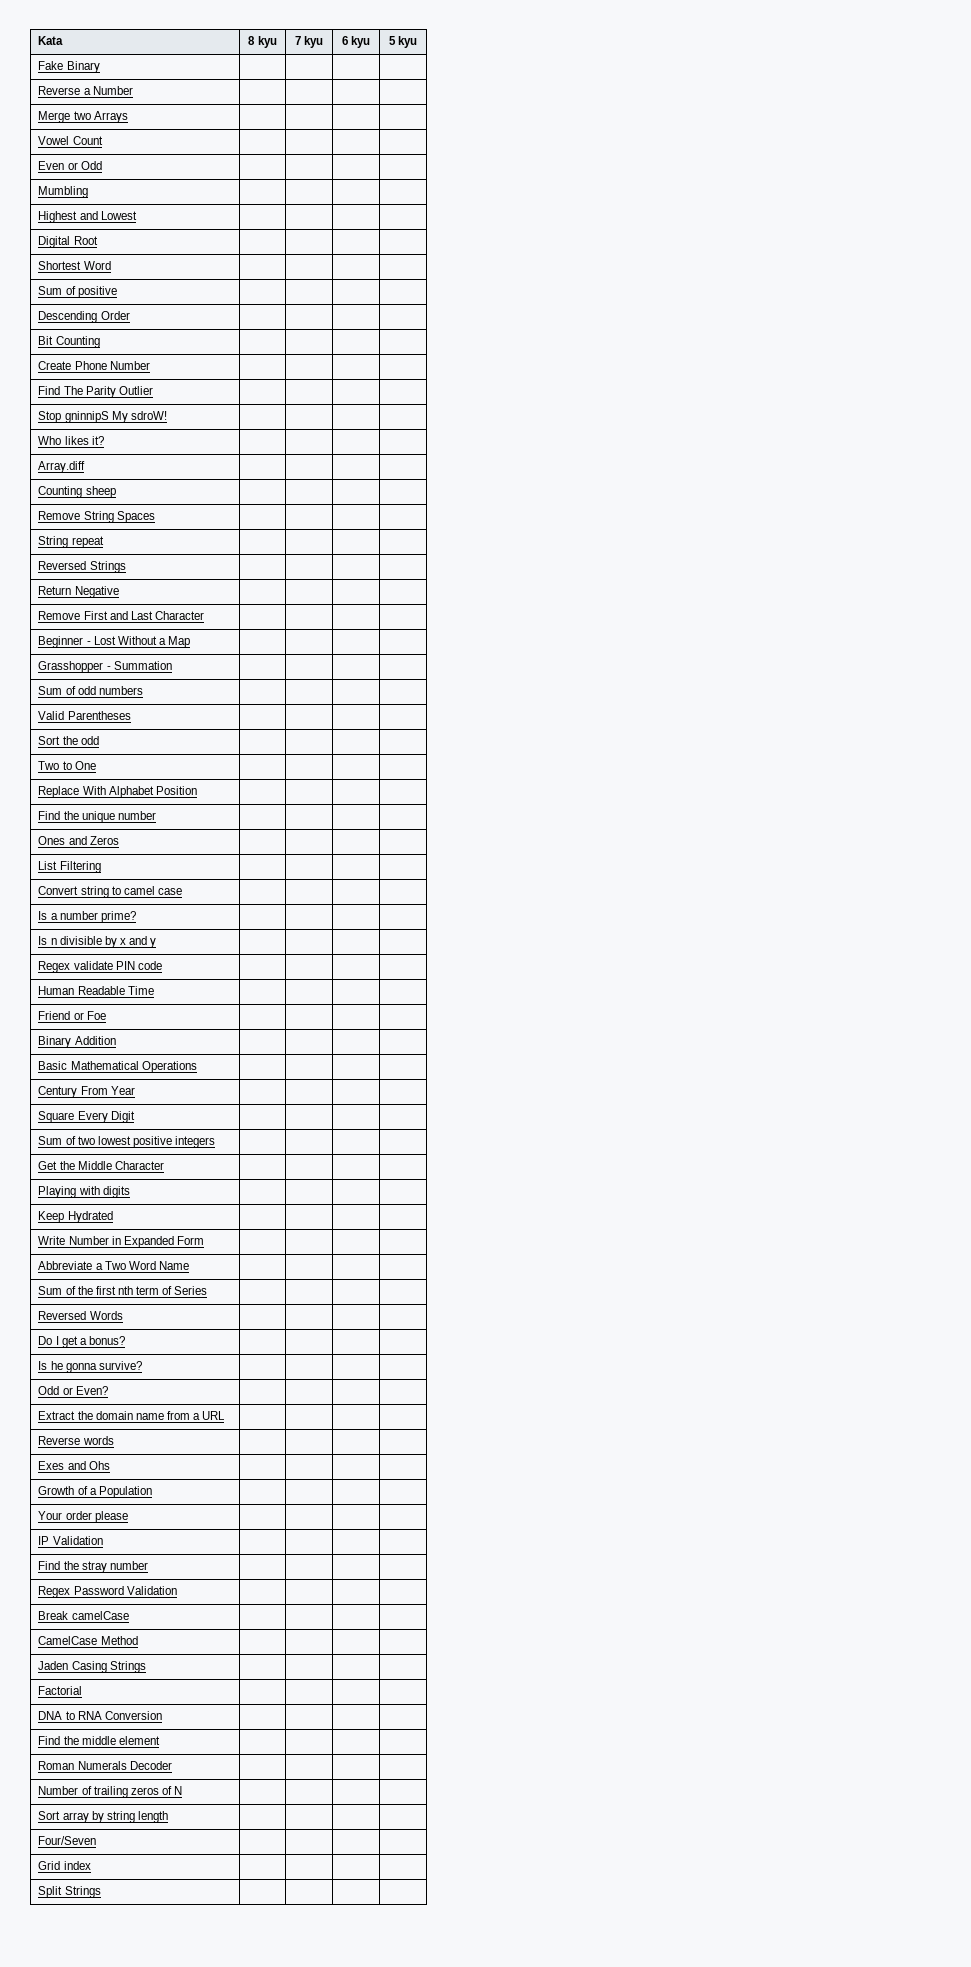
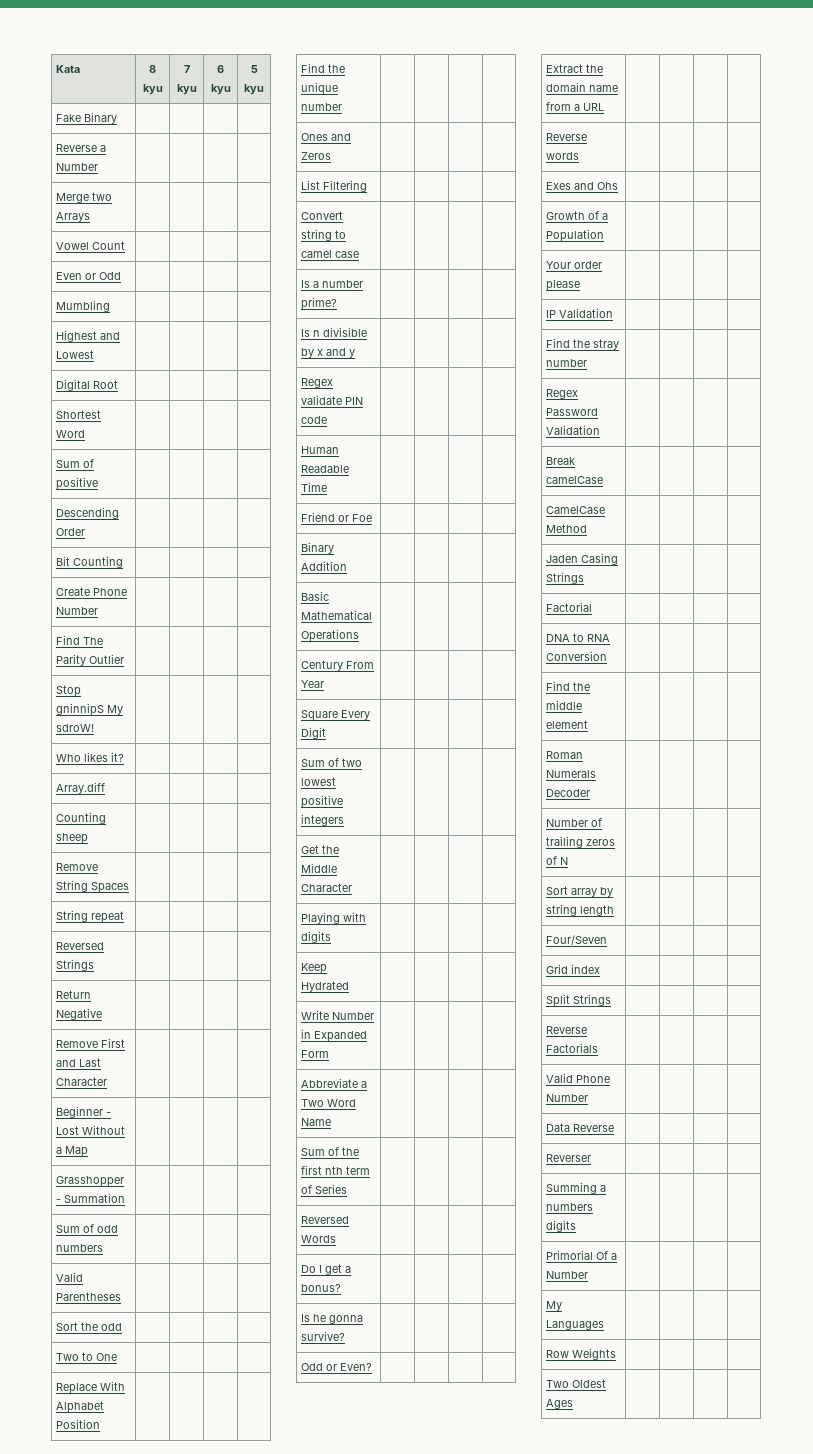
(101, 1892) none -> [546,1026,588,1034] [546,1043,599,1053] [546,1073,611,1083] [546,1094,589,1102] [546,1123,615,1132] [546,1154,592,1162] [546,1182,607,1194] [546,1203,594,1211] [546,1220,577,1232] [546,1250,618,1260] [546,1271,589,1279] [546,1301,563,1311] [546,1320,605,1330] [546,1348,617,1360] [546,1379,607,1388] [546,1399,574,1409] // Reverse Factorials | | | | // Valid Phone Number | | | | // Data Reverse | | | | // Reverser | | | | // Summing a numbers digits | | | | // Primorial Of a Number | | | | // My Languages | | | | // Row Weights | | | | // Two Oldest Ages | | | |

